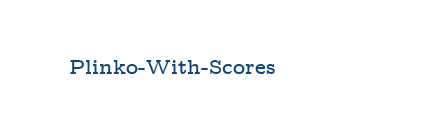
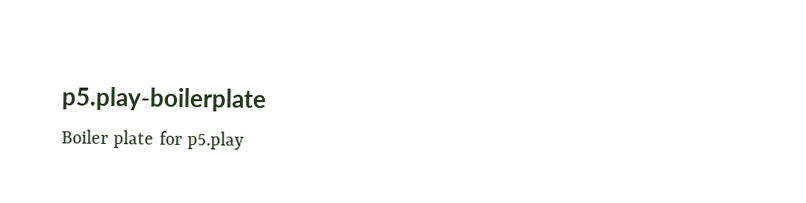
[69,60,276,74] Plinko-With-Scores -> [61,86,267,113] [61,129,244,150] p5.play-boilerplate // Boiler plate for p5.play

